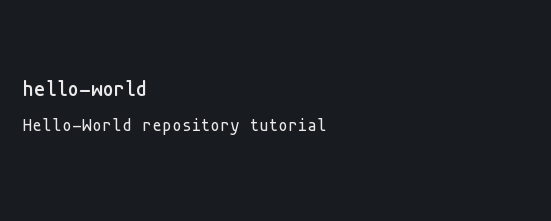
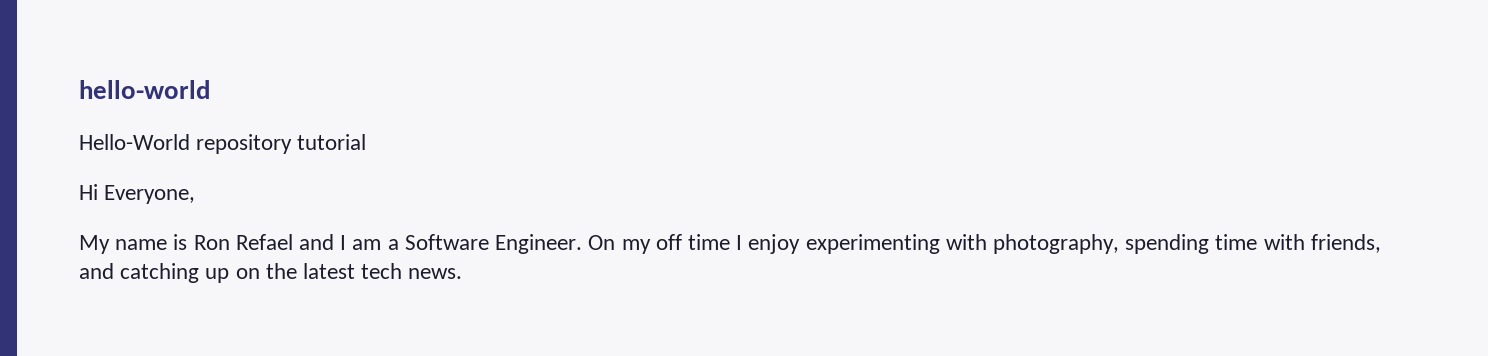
(327, 124) none -> [79,184,196,204] [79,234,1381,254] [79,263,463,283] // Hi Everyone, // My name is Ron Refael and I am a Software Engineer. On my off time I enjoy experimenting with photography, spending time with friends, and catching up on the latest tech news.

